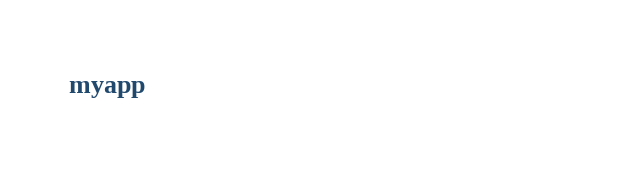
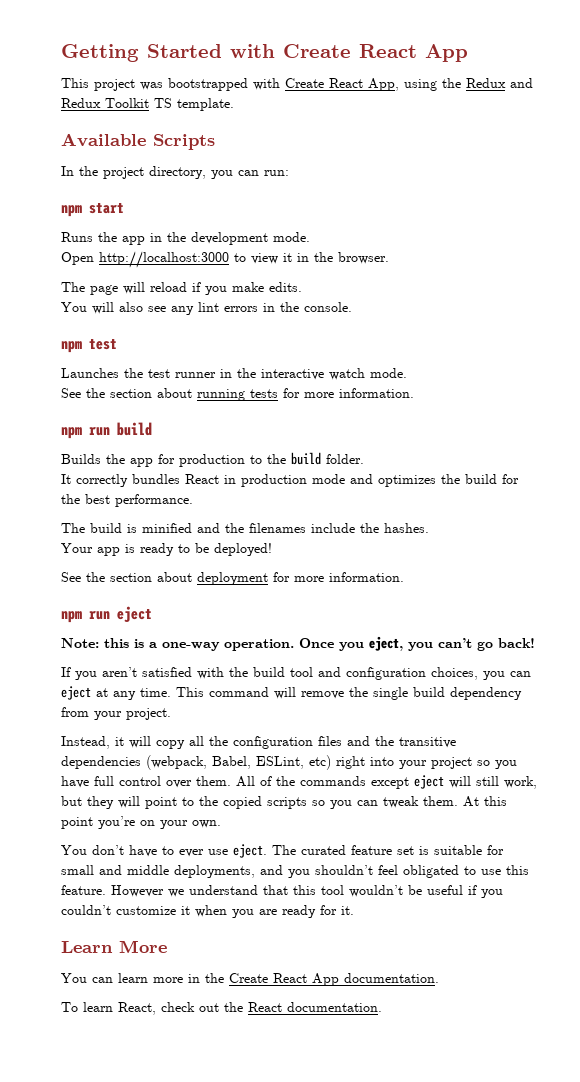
[69,81,145,98] myapp -> [61,44,468,62] [61,78,533,91] [61,98,234,111] [61,133,215,150] [61,166,289,179] [61,203,124,217] [61,232,310,245] [61,251,389,268] [61,282,302,295] [61,302,352,315] [61,339,117,353] [61,368,407,380] [61,388,414,401] [61,422,152,439] [61,452,364,467] [61,474,519,487] [61,494,193,507] [61,523,429,533] [61,543,272,556] [61,572,404,585] [61,606,152,623] [61,636,535,651] [61,667,531,680] [61,686,522,700] [61,707,171,720] [61,736,456,749] [61,755,517,770] [61,775,537,789] [61,796,507,809] [61,816,221,829] [61,844,504,858] [61,865,529,878] [61,885,503,898] [61,905,354,918] [61,940,167,953] [61,973,439,986] [61,1002,382,1015] Getting Started with Create React App // This project was bootstrapped with Create React App, using the Redux and Redux Toolkit TS template. // Available Scripts // In the project directory, you can run: // npm start // Runs the app in the development mode. // Open http://localhost:3000 to view it in the browser. // The page will reload if you make edits. // You will also see any lint errors in the console. // npm test // Launches the test runner in the interactive watch mode. // See the section about running tests for more information. // npm run build // Builds the app for production to the build folder. // It correctly bundles React in production mode and optimizes the build for the best performance. // The build is minified and the filenames include the hashes. // Your app is ready to be deployed! // See the section about deployment for more information. // npm run eject // Note: this is a one-way operation. Once you eject, you can’t go back! // If you aren’t satisfied with the build tool and configuration choices, you can eject at any time. This command will remove the single build dependency from your project. // Instead, it will copy all the configuration files and the transitive dependencies (webpack, Babel, ESLint, etc) right into your project so you have full control over them. All of the commands except eject will still work, but they will point to the copied scripts so you can tweak them. At this point you’re on your own. // You don’t have to ever use eject. The curated feature set is suitable for small and middle deployments, and you shouldn’t feel obligated to use this feature. However we understand that this tool wouldn’t be useful if you couldn’t customize it when you are ready for it. // Learn More // You can learn more in the Create React App documentation. // To learn React, check out the React documentation.

